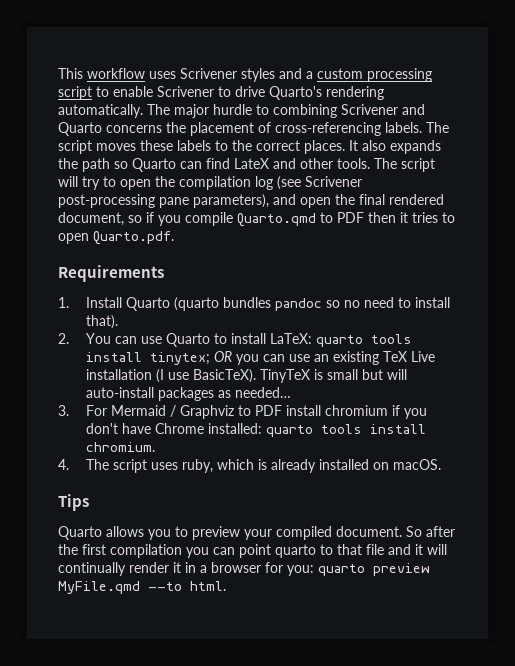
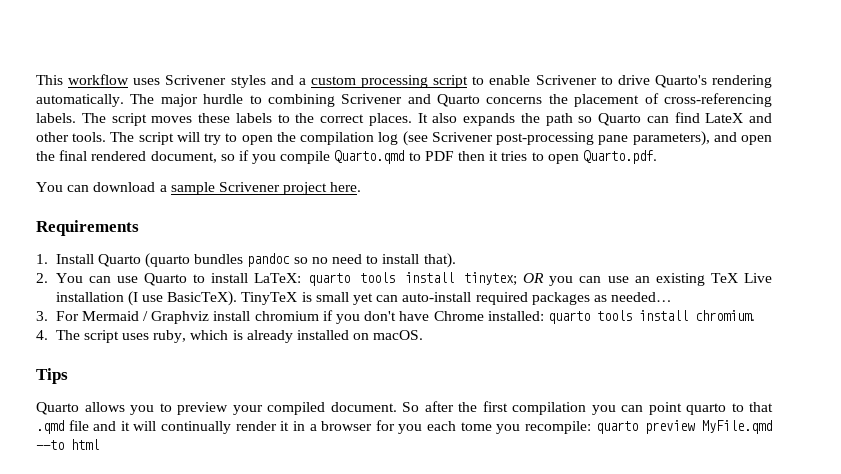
(174, 238) none -> [36,182,362,195] // You can download a sample Scrivener project here.
[361,369,407,380] [85,387,154,398] but will auto-install -> [353,292,528,305] yet can auto-install required
[237,405,282,416] to PDF -> (210, 317) none
(362, 549) none -> [36,420,64,434] .qmd
[287,565,314,576] you: -> [398,421,591,434] you each tome you recompile:
[190,581,226,591] html. -> [71,439,99,450] html

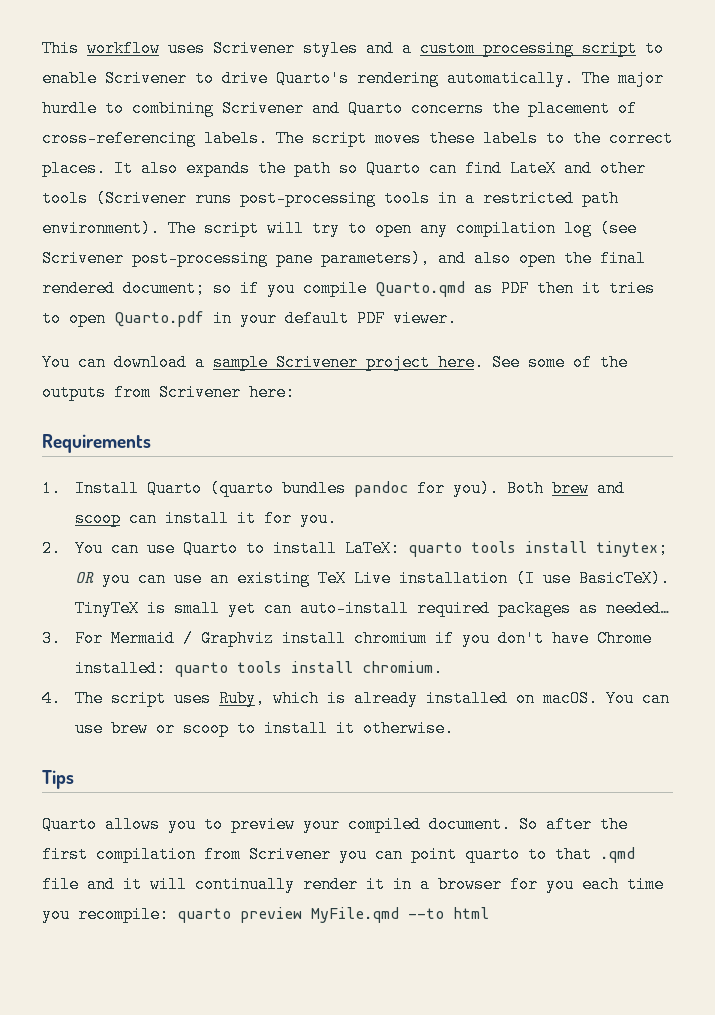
[72,132,107,142] tools. -> [42,190,619,207] [42,220,160,237] tools (Scrivener runs post-processing tools in a restricted path environment).
[276,132,296,142] the -> [420,220,448,237] any
(737, 137) none -> [474,250,511,267] also
[150,151,217,163] document, -> [123,280,205,297] document;
[408,152,421,161] to -> [474,280,493,297] as
[582,150,657,164] Quarto.pdf. -> [114,310,457,327] Quarto.pdf in your default PDF viewer.
(362, 187) none -> [492,354,628,371] [42,384,295,401] See some of the outputs from Scrivener here:
[293,253,456,268] so no need to install that). -> [417,480,626,497] [75,510,338,527] for you). Both brew and scoop can install it for you.
[153,330,187,343] ruby, -> [219,690,266,707] Ruby,
(424, 335) none -> [606,690,671,707] [75,720,455,737] You can use brew or scoop to install it otherwise.
(586, 408) none -> [204,846,331,863] from Scrivener
[460,422,492,431] tome -> [627,876,664,893] time

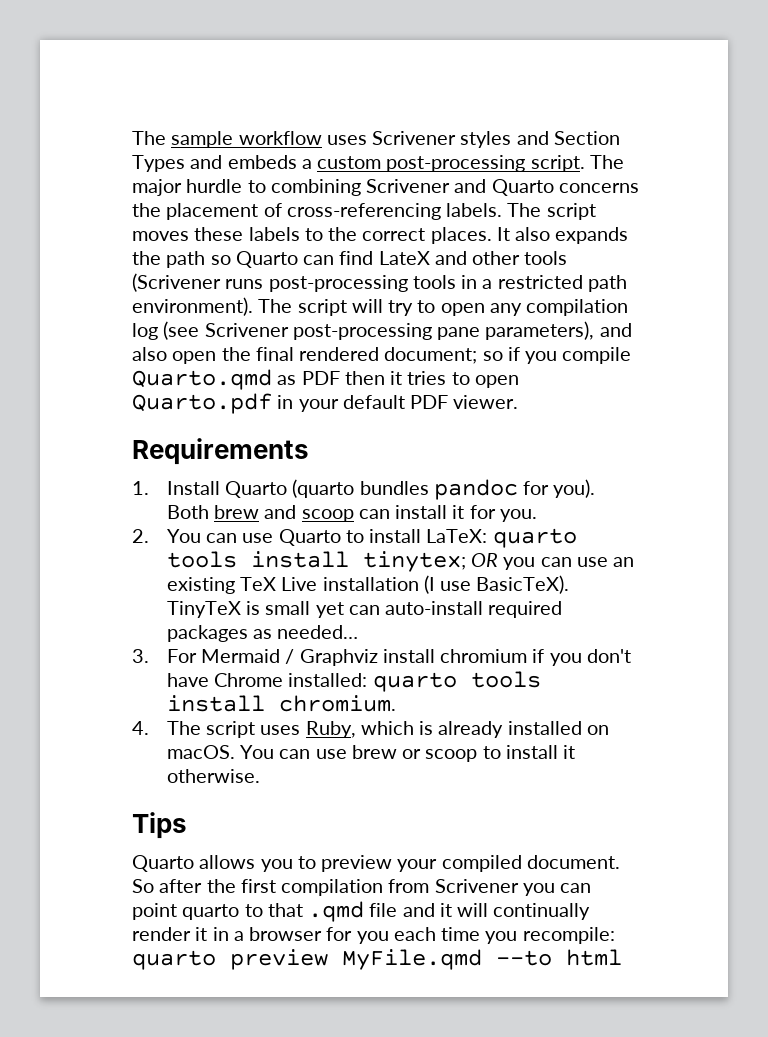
[42,40,79,57] This -> [132,131,234,148] The sample
[402,40,664,57] [42,70,574,87] a custom processing script to enable Scrivener to drive Quarto's rendering automatically. -> [553,131,620,145] [132,155,585,172] Section Types and embeds a custom post-processing script.
[42,354,628,371] [42,384,295,401] // You can download a sample Scrivener project here. See some of the outputs from Scrivener here: -> (519, 402) none

